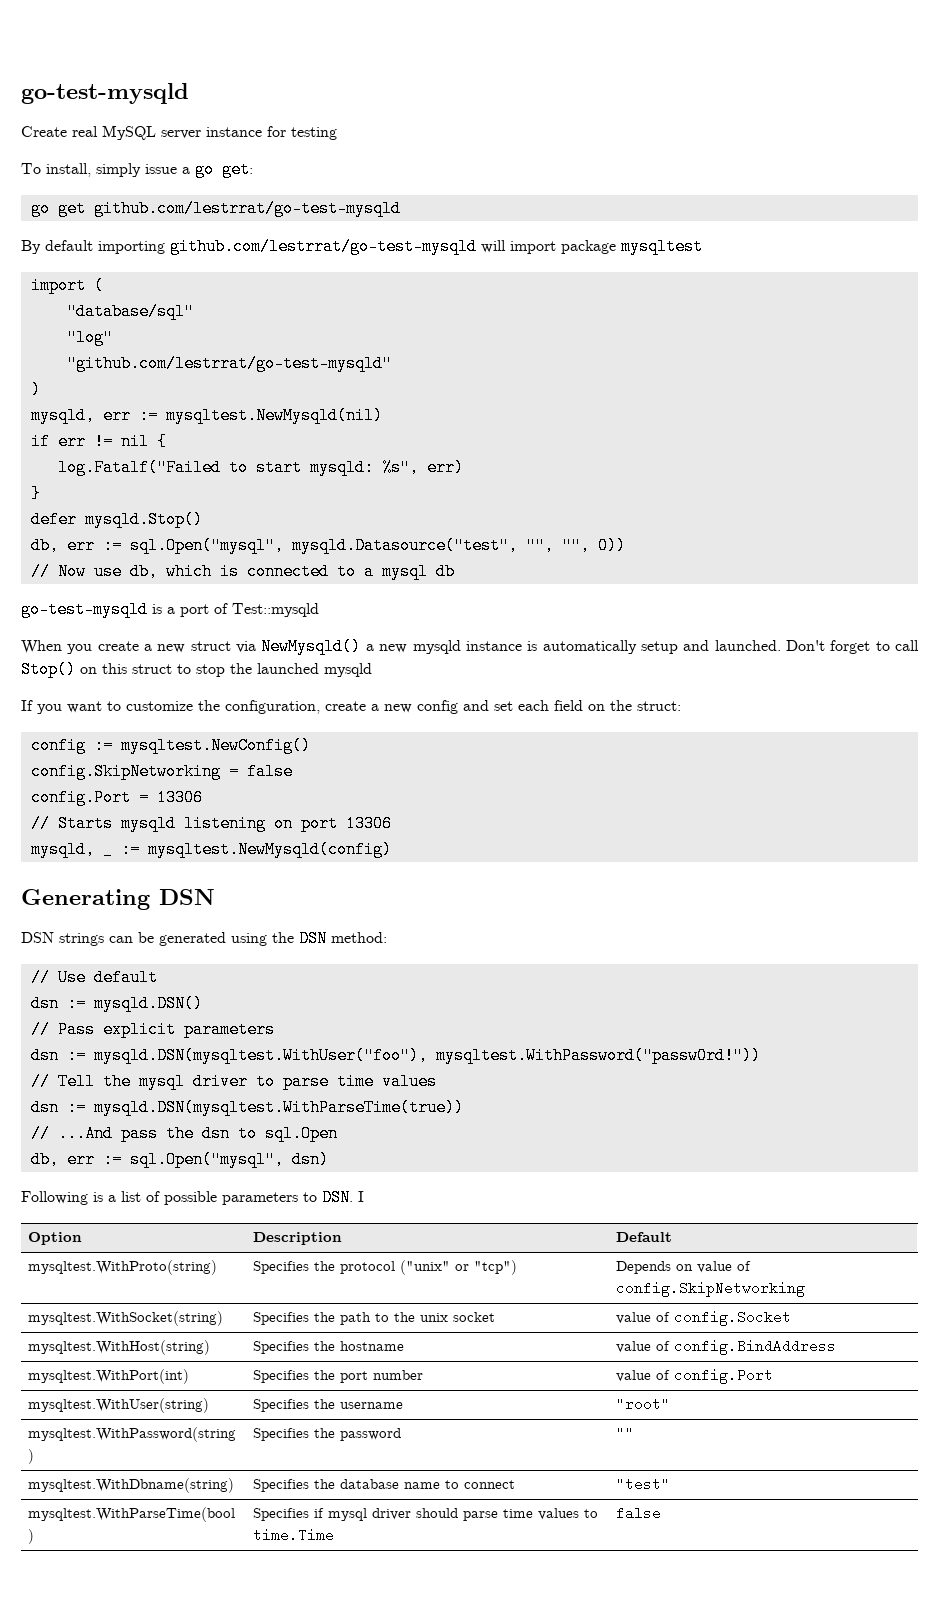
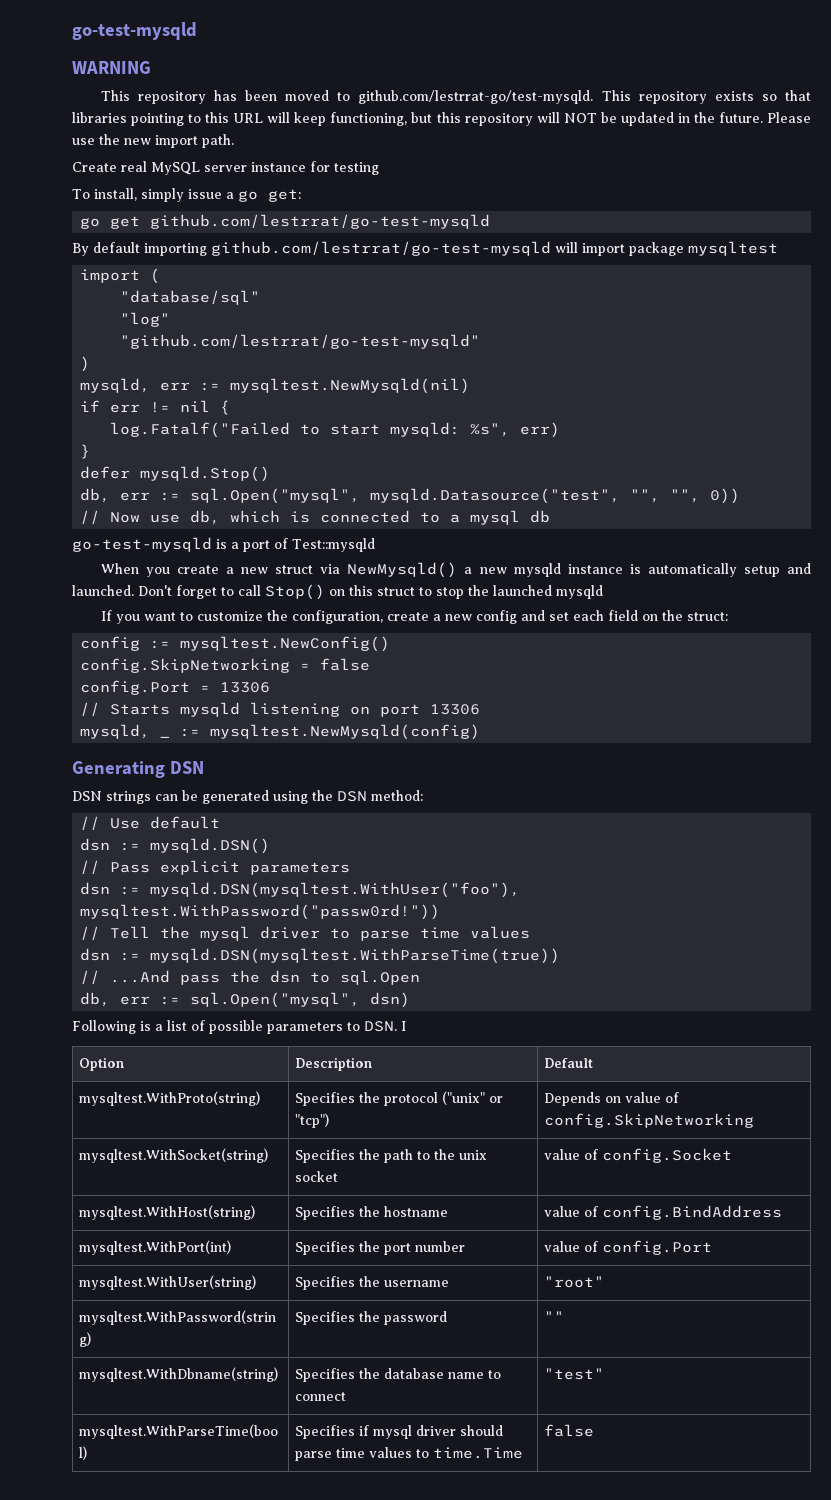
[21,83,189,104] go-test-mysqld -> [72,22,197,40] [72,61,151,74] [100,90,812,104] [72,112,811,126] [72,134,234,148] go-test-mysqld // WARNING // This repository has been moved to github.com/lestrrat-go/test-mysqld. This repository exists so that libraries pointing to this URL will keep functioning, but this repository will NOT be updated in the future. Please use the new import path.

